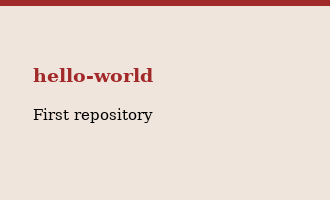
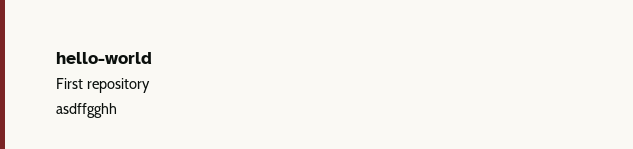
(153, 115) none -> [56,103,117,118] // asdffgghh

